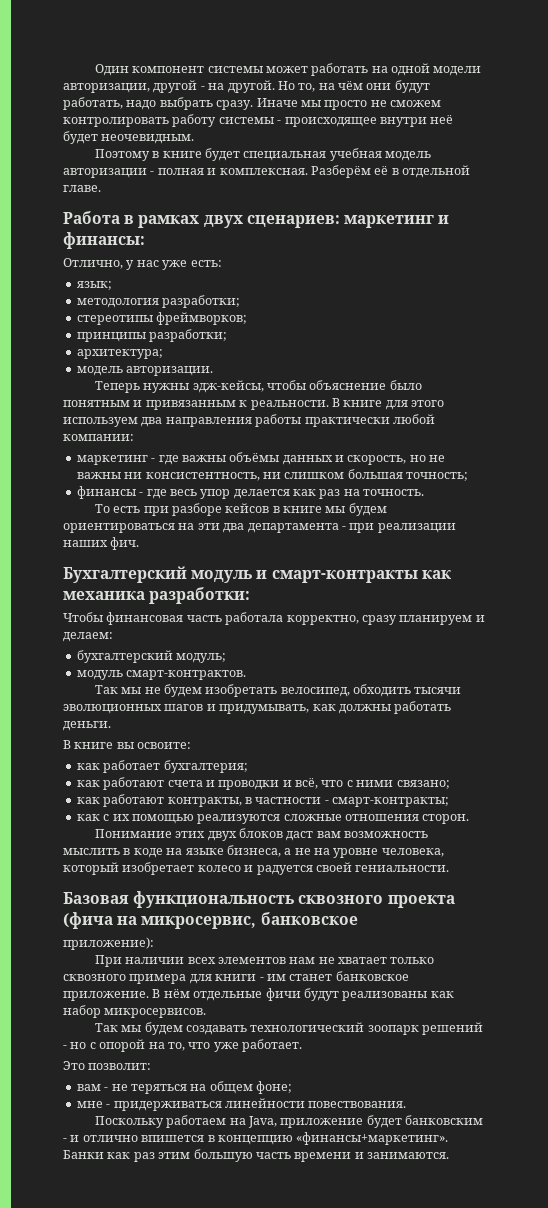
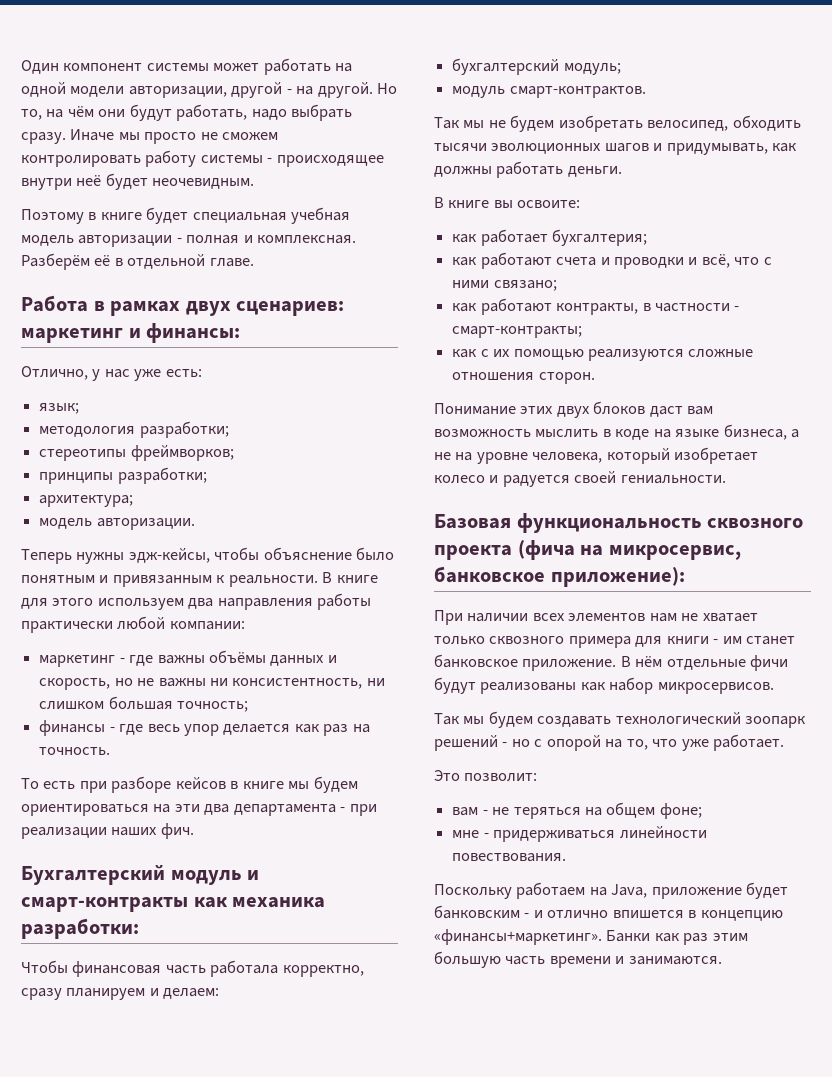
(358, 918) // -> (545, 574) none

